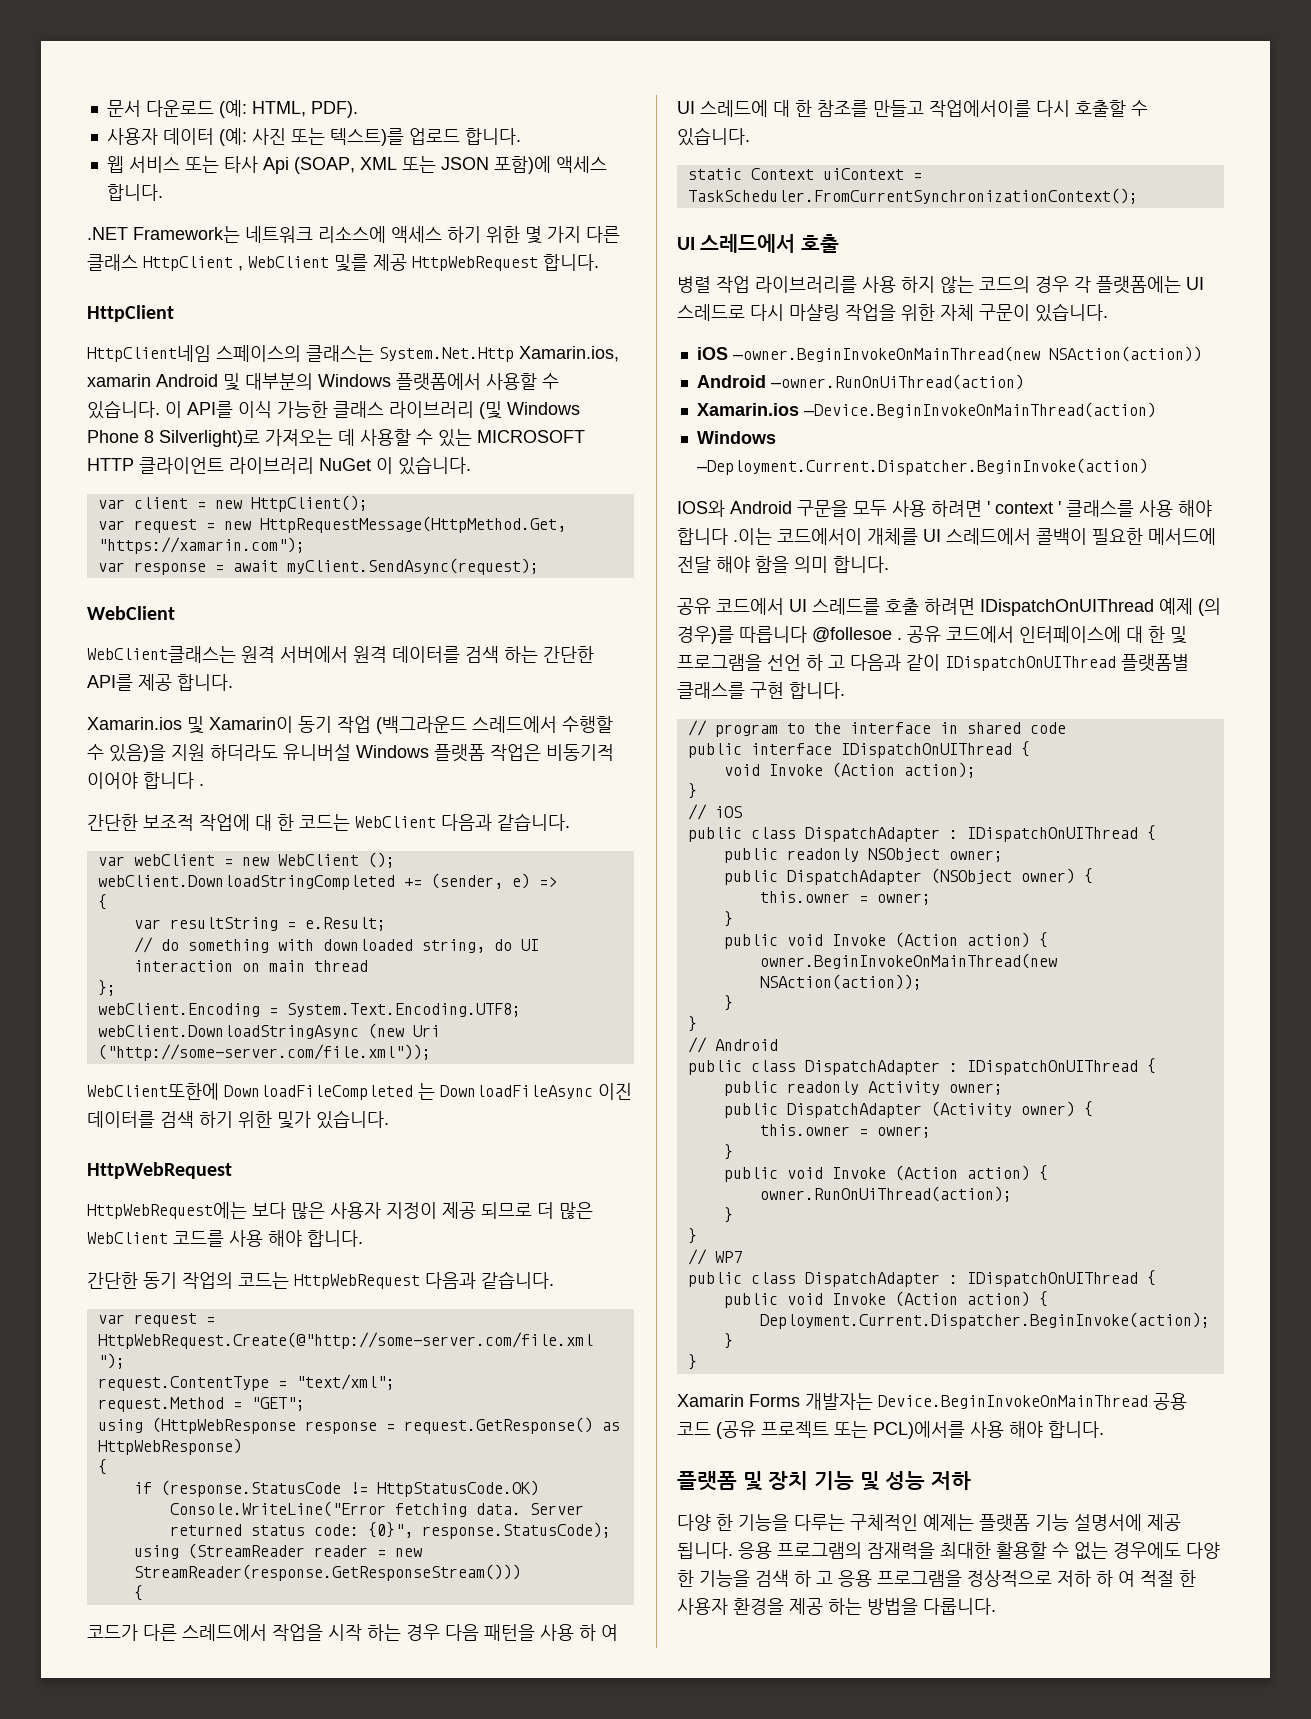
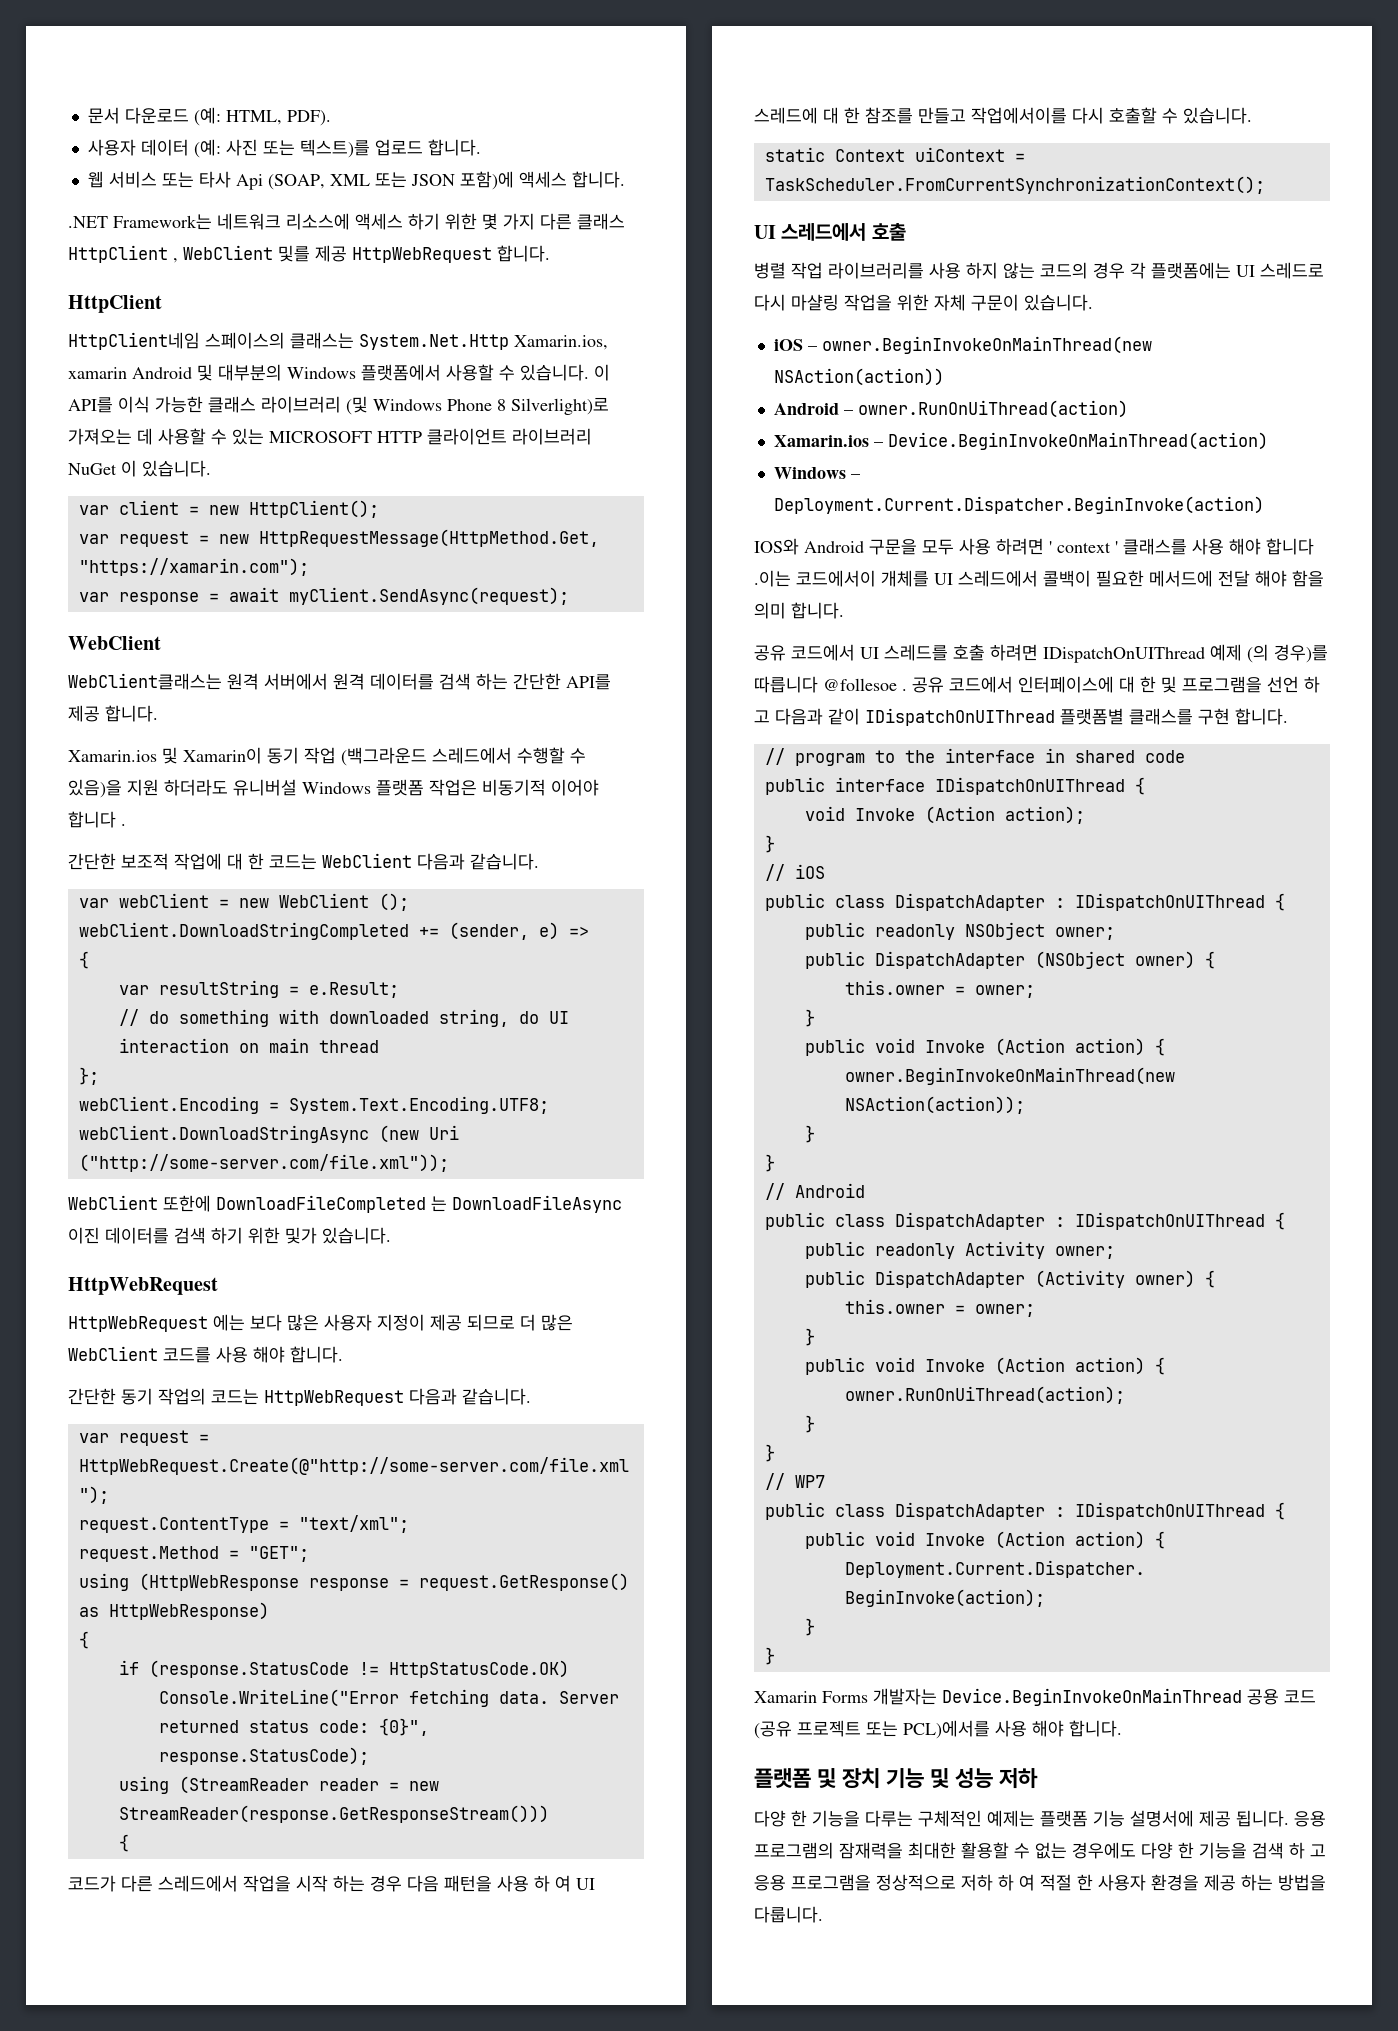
[87,1083,219,1100] WebClient또한에 -> [68,1195,211,1212] WebClient 또한에
[87,1202,247,1219] HttpWebRequest에는 -> [68,1314,245,1332] HttpWebRequest 에는
[732,346,1040,362] –owner.BeginInvokeOnMainThread(new -> [807,336,1152,354] – owner.BeginInvokeOnMainThread(new
[770,374,1024,390] [696,402,1156,418] [696,431,776,444] [696,458,1148,475] –owner.RunOnUiThread(action) // Xamarin.ios –Device.BeginInvokeOnMainThread(action) // Windows –Deployment.Current.Dispatcher.BeginInvoke(action) -> [843,400,1128,418] [773,432,1268,450] [773,467,860,479] [773,496,1264,514] – owner.RunOnUiThread(action) // Xamarin.ios – Device.BeginInvokeOnMainThread(action) // Windows – Deployment.Current.Dispatcher.BeginInvoke(action)

